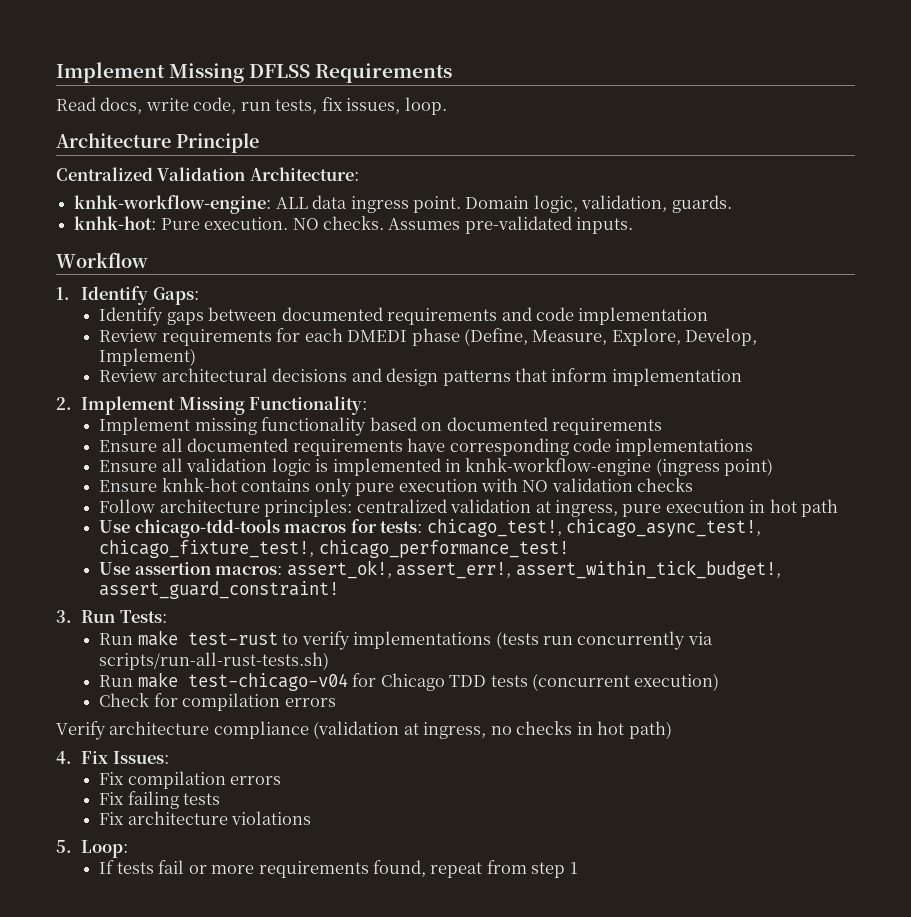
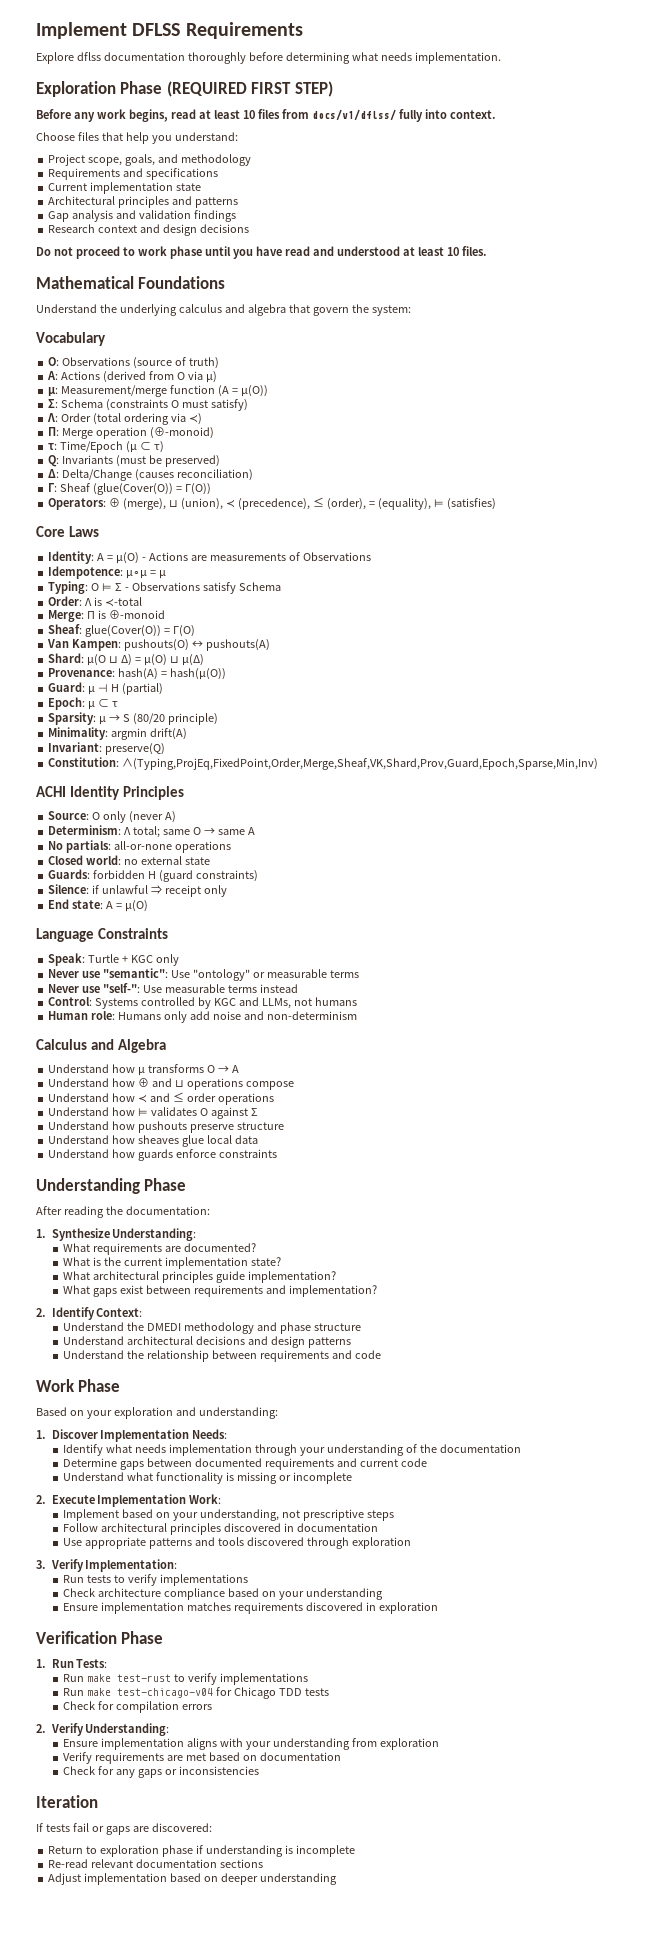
[56,62,245,83] Implement Missing -> [36,22,127,39] Implement
[56,97,447,115] [56,133,259,153] [56,167,359,181] [74,195,732,214] [74,216,634,234] [56,252,148,268] [56,286,199,305] [99,307,164,326] Read docs, write code, run tests, fix issues, loop. // Architecture Principle // Centralized Validation Architecture: // knhk-workflow-engine: ALL data ingress point. Domain logic, validation, guards. // knhk-hot: Pure execution. NO checks. Assumes pre-validated inputs. // Workflow // 1. Identify Gaps: // Identify -> [36,52,501,64] [36,81,333,97] [36,109,496,122] [36,132,238,144] [48,154,251,166] [48,168,219,180] [48,182,202,194] [48,196,239,208] [48,210,236,222] [48,224,249,236] [36,246,487,259] [36,276,226,289] [36,304,411,316] [36,332,106,346] [48,357,219,369] [47,371,217,383] [48,385,268,397] [48,399,248,411] [47,413,202,425] [48,427,215,439] [48,441,164,453] [48,455,220,467] [48,469,254,481] [48,483,211,495] [48,497,496,510] [36,526,99,537] [48,551,371,564] [48,566,167,579] [48,581,281,594] [48,596,143,607] [48,610,166,622] [48,624,196,637] [47,639,270,651] [48,653,204,666] [48,668,227,680] [48,682,163,695] [48,697,119,710] [48,712,218,725] [48,727,188,740] [48,742,166,755] [48,757,599,770] [36,786,184,800] [48,811,176,823] [48,825,255,838] [48,840,232,853] [48,855,210,865] [48,869,258,882] [48,884,227,897] [48,899,148,912] [36,928,168,942] [48,953,179,966] [48,968,359,981] [48,983,298,993] [48,997,357,1009] [48,1011,357,1023] [36,1039,166,1053] [48,1064,239,1076] [48,1078,294,1090] [48,1092,274,1105] [48,1107,258,1119] [48,1121,284,1133] [48,1135,258,1147] [48,1149,277,1161] [36,1178,187,1194] [36,1206,210,1218] [36,1228,197,1241] [63,1243,257,1255] [63,1257,282,1269] [63,1271,337,1283] [63,1285,377,1297] [36,1307,143,1320] [63,1322,361,1334] [63,1336,352,1348] [63,1350,381,1362] [36,1379,121,1392] [36,1407,278,1419] [36,1429,228,1442] [63,1444,521,1456] [63,1458,118,1467] Explore dflss documentation thoroughly before determining what needs implementation. // Exploration Phase (REQUIRED FIRST STEP) // Before any work begins, read at least 10 files from docs/v1/dflss/ fully into context. // Choose files that help you understand: // Project scope, goals, and methodology // Requirements and specifications // Current implementation state // Architectural principles and patterns // Gap analysis and validation findings // Research context and design decisions // Do not proceed to work phase until you have read and understood at least 10 files. // Mathematical Foundations // Understand the underlying calculus and algebra that govern the system: // Vocabulary // O: Observations (source of truth) // A: Actions (derived from O via μ) // μ: Measurement/merge function (A = μ(O)) // Σ: Schema (constraints O must satisfy) // Λ: Order (total ordering via ≺) // Π: Merge operation (⊕-monoid) // τ: Time/Epoch (μ ⊂ τ) // Q: Invariants (must be preserved) // Δ: Delta/Change (causes reconciliation) // Γ: Sheaf (glue(Cover(O)) = Γ(O)) // Operators: ⊕ (merge), ⊔ (union), ≺ (precedence), ≤ (order), = (equality), ⊨ (satisfies) // Core Laws // Identity: A = μ(O) - Actions are measurements of Observations // Idempotence: μ∘μ = μ // Typing: O ⊨ Σ - Observations satisfy Schema // Order: Λ is ≺-total // Merge: Π is ⊕-monoid // Sheaf: glue(Cover(O)) = Γ(O) // Van Kampen: pushouts(O) ↔ pushouts(A) // Shard: μ(O ⊔ Δ) = μ(O) ⊔ μ(Δ) // Provenance: hash(A) = hash(μ(O)) // Guard: μ ⊣ H (partial) // Epoch: μ ⊂ τ // Sparsity: μ → S (80/20 principle) // Minimality: argmin drift(A) // Invariant: preserve(Q) // Constitution: ∧(Typing,ProjEq,FixedPoint,Order,Merge,Sheaf,VK,Shard,Prov,Guard,Epoch,Sparse,Min,Inv) // ACHI Identity Principles // Source: O only (never A) // Determinism: Λ total; same O → same A // No partials: all-or-none operations // Closed world: no external state // Guards: forbidden H (guard constraints) // Silence: if unlawful ⇒ receipt only // End state: A = μ(O) // Language Constraints // Speak: Turtle + KGC only // Never use "semantic": Use "ontology" or measurable terms // Never use "self-": Use measurable terms instead // Control: Systems controlled by KGC and LLMs, not humans // Human role: Humans only add noise and non-determinism // Calculus and Algebra // Understand how μ transforms O → A // Understand how ⊕ and ⊔ operations compose // Understand how ≺ and ≤ order operations // Understand how ⊨ validates O against Σ // Understand how pushouts preserve structure // Understand how sheaves glue local data // Understand how guards enforce constraints // Understanding Phase // After reading the documentation: // 1. Synthesize Understanding: // What requirements are documented? // What is the current implementation state? // What architectural principles guide implementation? // What gaps exist between requirements and implementation? // 2. Identify Context: // Understand the DMEDI methodology and phase structure // Understand architectural decisions and design patterns // Understand the relationship between requirements and code // Work Phase // Based on your exploration and understanding: // 1. Discover Implementation Needs: // Identify what needs implementation through your understanding of the documentation // Determine
[535,307,709,325] [99,328,758,346] [99,348,197,366] [99,368,742,386] [56,396,367,415] [99,417,662,436] [99,438,754,456] [99,458,774,476] [99,478,694,497] [99,499,839,517] [99,519,761,538] [99,540,569,558] [99,560,781,579] [99,581,340,599] [56,610,72,623] code implementation // Review requirements for each DMEDI phase (Define, Measure, Explore, Develop, Implement) // Review architectural decisions and design patterns that inform implementation // 2. Implement Missing Functionality: // Implement missing functionality based on documented requirements // Ensure all documented requirements have corresponding code implementations // Ensure all validation logic is implemented in knhk-workflow-engine (ingress point) // Ensure knhk-hot contains only pure execution with NO validation checks // Follow architecture principles: centralized validation at ingress, pure execution in hot path // Use chicago-tdd-tools macros for tests: chicago_test!, chicago_async_test!, chicago_fixture_test!, chicago_performance_test! // Use assertion macros: assert_ok!, assert_err!, assert_within_tick_budget!, assert_guard_constraint! // 3. -> [359,1458,427,1467] [63,1472,352,1484] [36,1494,222,1507] [63,1509,394,1521] [63,1523,379,1535] [63,1537,411,1549] [36,1559,178,1572] [63,1574,249,1586] [63,1588,383,1600] [63,1602,438,1614] [36,1631,164,1644] [36,1659,46,1668] current code // Understand what functionality is missing or incomplete // 2. Execute Implementation Work: // Implement based on your understanding, not prescriptive steps // Follow architectural principles discovered in documentation // Use appropriate patterns and tools discovered through exploration // 3. Verify Implementation: // Run tests to verify implementations // Check architecture compliance based on your understanding // Ensure implementation matches requirements discovered in exploration // Verification Phase // 1.
[495,631,713,650] [99,652,330,670] (tests run concurrently via scripts/run-all-rust-tests.sh) -> (309, 1679) none
[531,673,720,691] (concurrent execution) -> (330, 1692) none
[56,721,672,740] [56,751,169,764] [99,771,282,789] [99,791,221,809] [99,811,312,825] [56,840,129,858] [99,860,578,878] Verify architecture compliance (validation at ingress, no checks in hot path) // 4. Fix Issues: // Fix compilation errors // Fix failing tests // Fix architecture violations // 5. Loop: // If tests fail or more requirements found, repeat from step 1 -> [36,1723,170,1736] [63,1738,439,1750] [63,1752,341,1764] [63,1766,260,1778] [36,1795,98,1808] [36,1823,212,1835] [48,1845,355,1857] [48,1859,264,1868] [48,1873,337,1885] 2. Verify Understanding: // Ensure implementation aligns with your understanding from exploration // Verify requirements are met based on documentation // Check for any gaps or inconsistencies // Iteration // If tests fail or gaps are discovered: // Return to exploration phase if understanding is incomplete // Re-read relevant documentation sections // Adjust implementation based on deeper understanding

